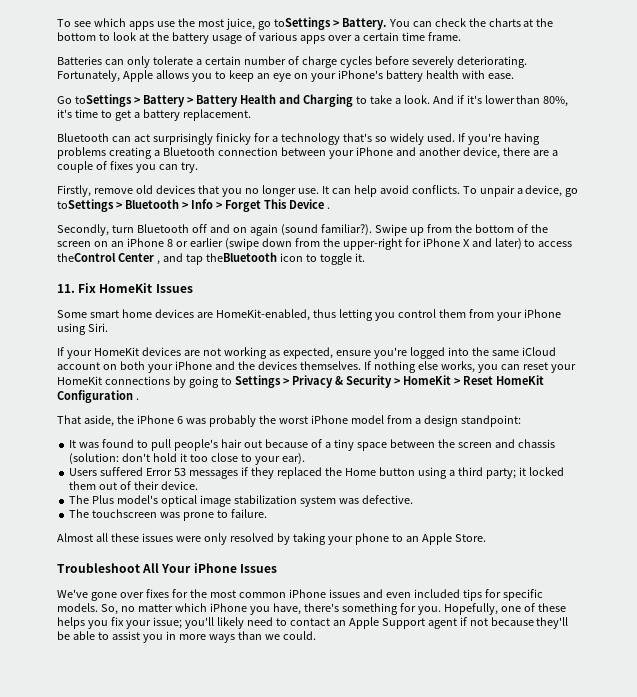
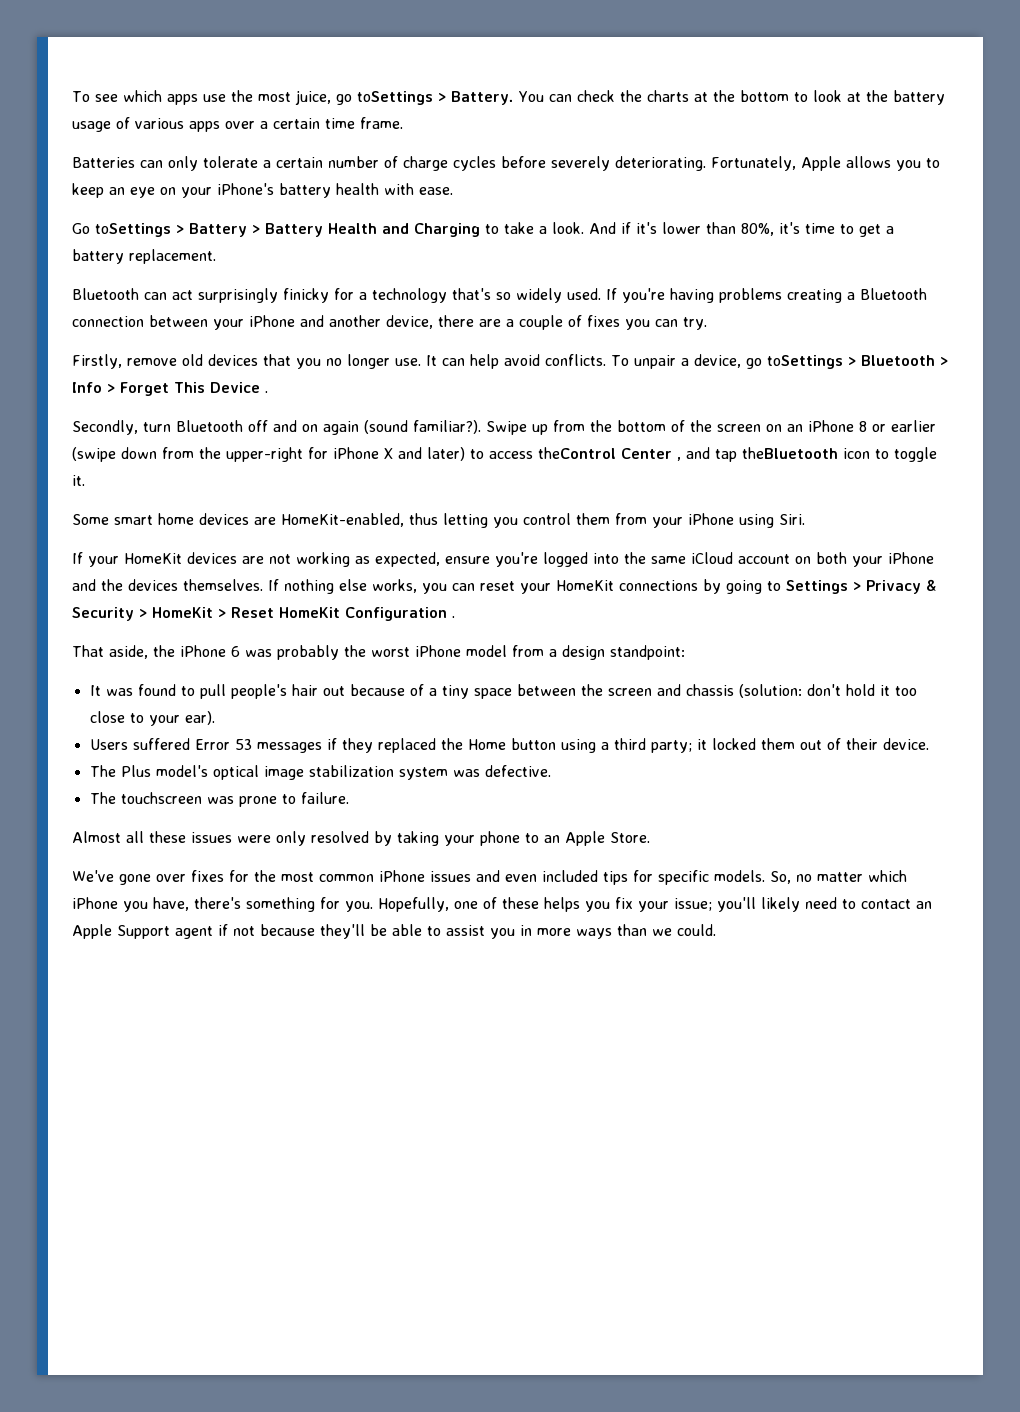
[57,283,193,293] // 11. Fix HomeKit Issues -> (85, 480) none
[57,563,277,573] // Troubleshoot All Your iPhone Issues -> (650, 837) none

